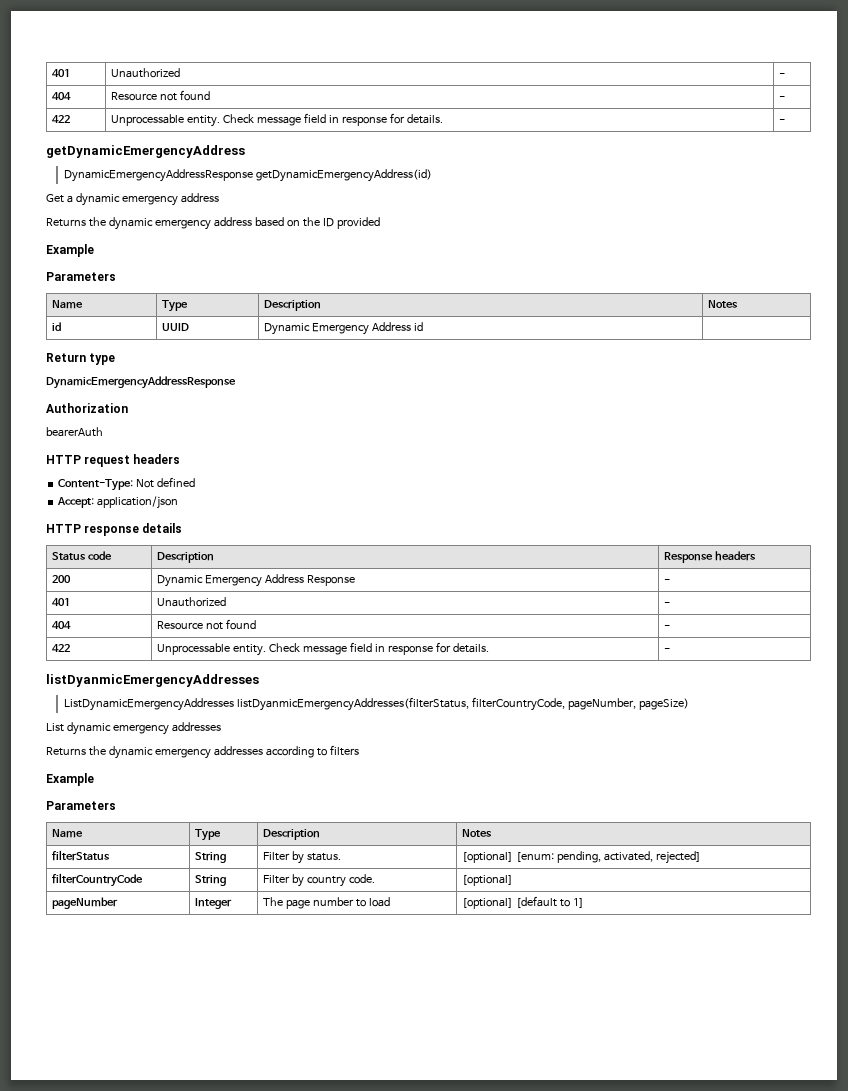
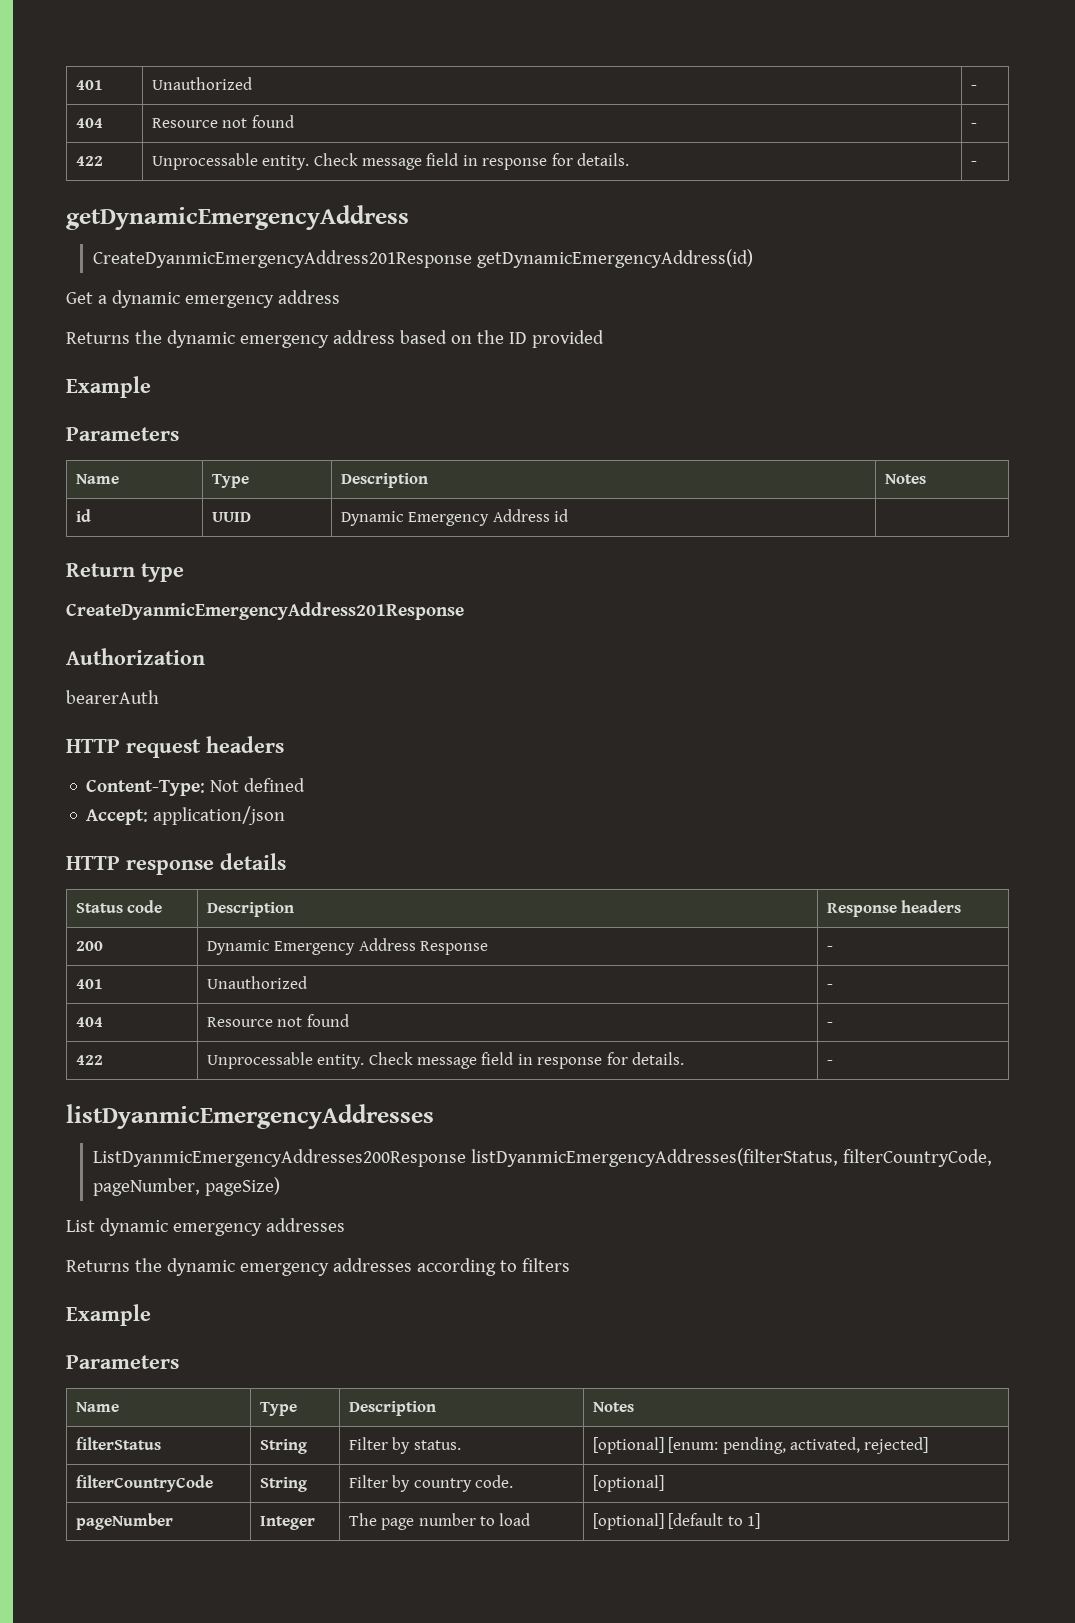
[63,169,253,182] DynamicEmergencyAddressResponse -> [93,250,473,268] CreateDyanmicEmergencyAddress201Response
[46,376,236,389] DynamicEmergencyAddressResponse -> [66,602,464,620] CreateDyanmicEmergencyAddress201Response
[63,698,234,711] ListDynamicEmergencyAddresses -> [93,1149,467,1167] ListDyanmicEmergencyAddresses200Response

